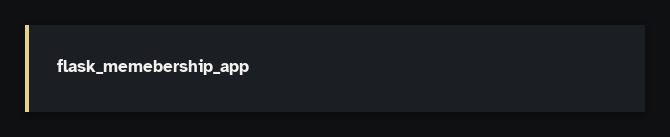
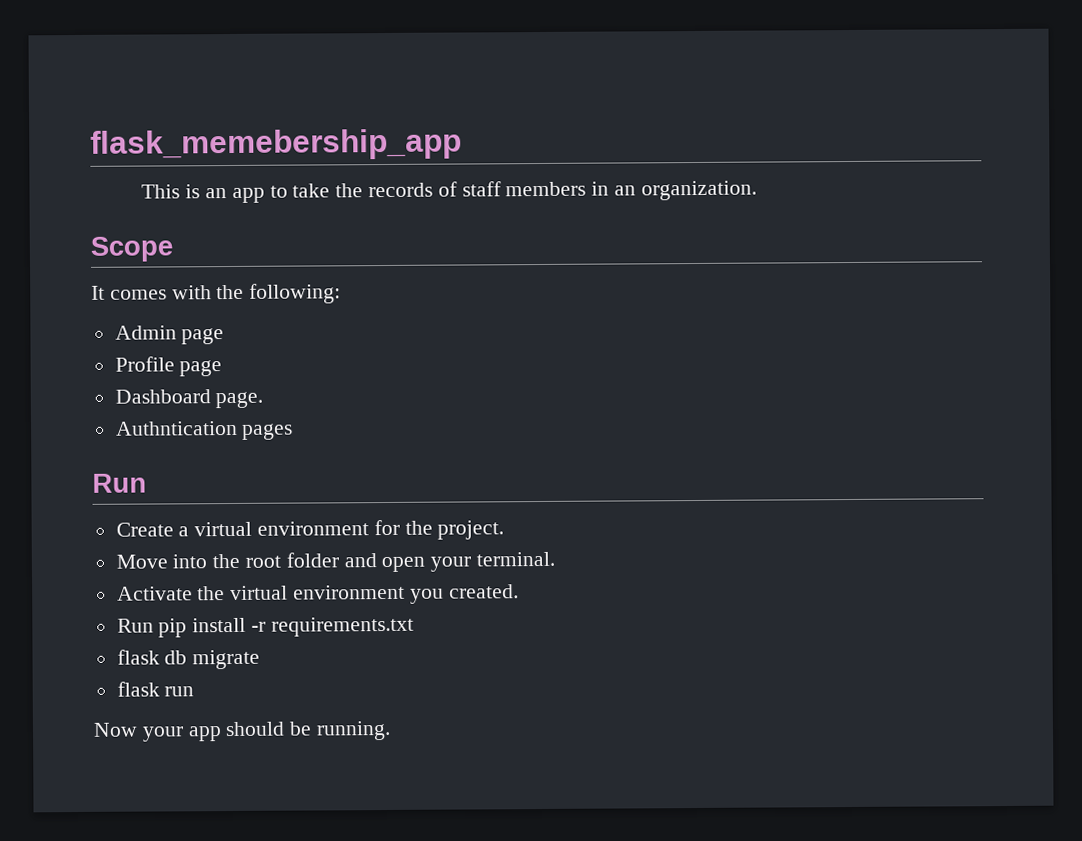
(249, 67) none -> [141,180,757,203] [90,236,173,262] [91,283,342,304] [114,325,225,345] [114,356,223,377] [114,389,264,409] [114,420,294,440] [92,473,147,493] [115,519,505,540] [115,551,556,573] [116,584,519,604] [116,616,414,638] [116,649,261,670] [116,681,195,697] [93,720,392,742] // This is an app to take the records of staff members in an organization. // Scope // It comes with the following: // Admin page // Profile page // Dashboard page. // Authntication pages // Run // Create a virtual environment for the project. // Move into the root folder and open your terminal. // Activate the virtual environment you created. // Run pip install -r requirements.txt // flask db migrate // flask run // Now your app should be running.

